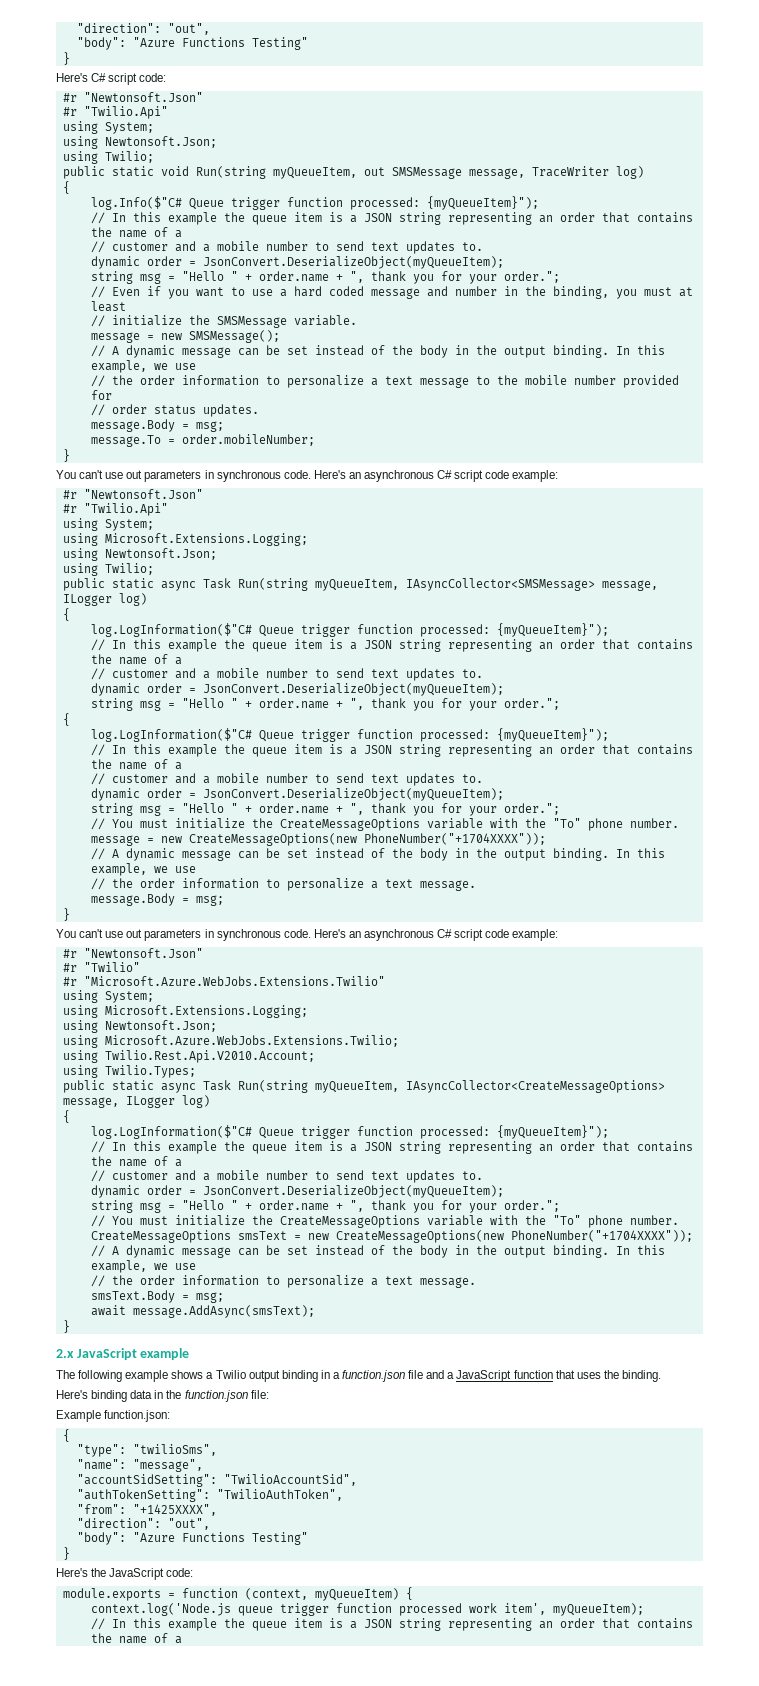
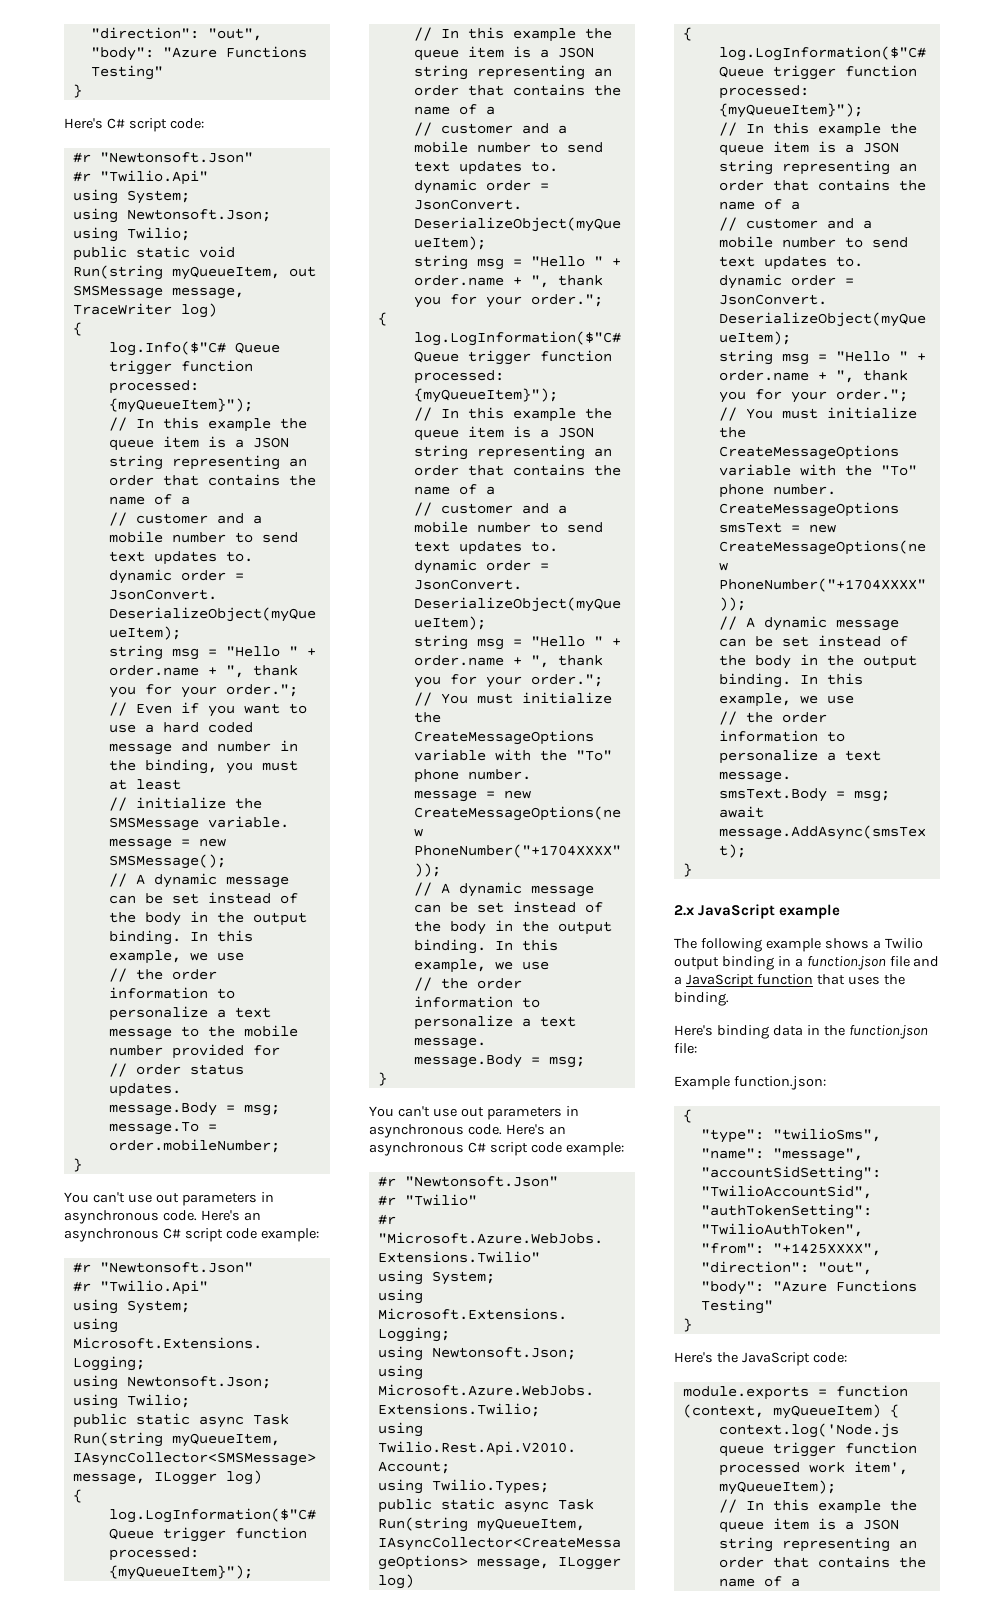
[216,470,281,482] synchronous -> [64,1210,159,1224] asynchronous
[216,929,281,941] synchronous -> [369,1124,464,1138] asynchronous

